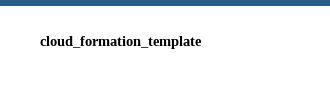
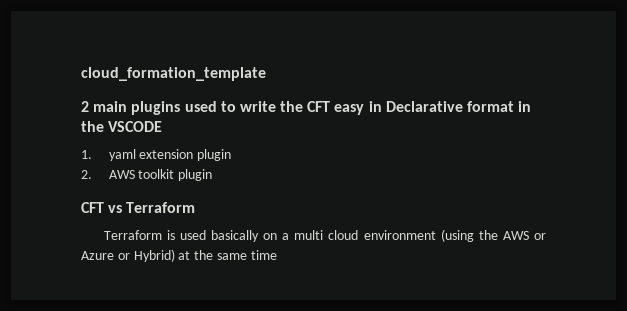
(202, 42) none -> [81,101,532,115] [81,121,163,132] [81,149,232,161] [81,169,213,181] [81,202,196,213] [103,229,546,242] [81,249,277,262] // 2 main plugins used to write the CFT easy in Declarative format in the VSCODE // 1. yaml extension plugin // 2. AWS toolkit plugin // CFT vs Terraform // Terraform is used basically on a multi cloud environment (using the AWS or Azure or Hybrid) at the same time

